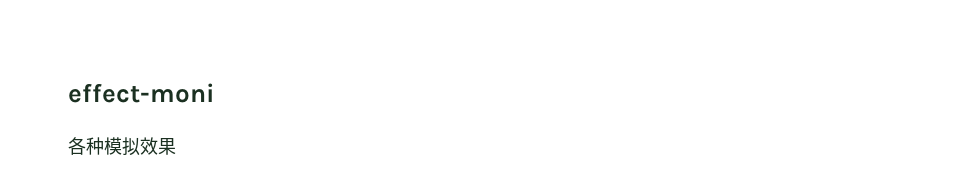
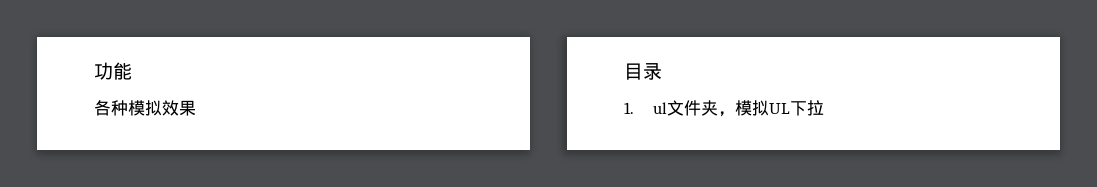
[68,83,215,103] effect-moni -> [94,62,132,80] 功能
(176, 146) none -> [624,63,662,80] [624,100,824,117] // 目录 // 1. ul文件夹，模拟UL下拉

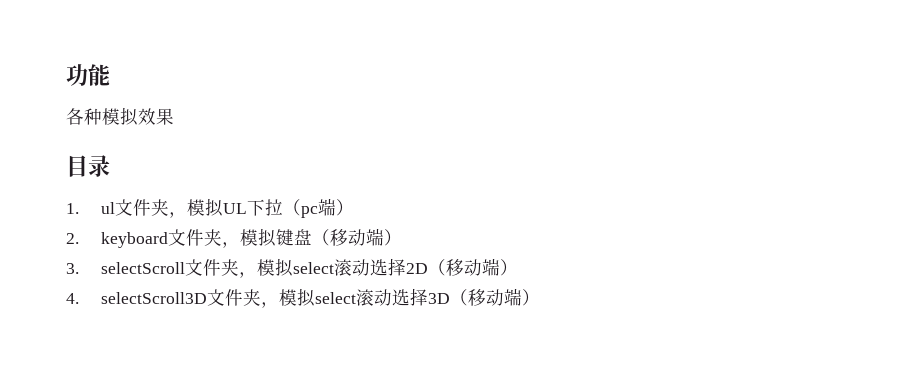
(824, 108) none -> [282,198,354,218] [66,228,402,248] [66,258,518,278] [66,288,540,308] （pc端） // 2. keyboard文件夹，模拟键盘（移动端） // 3. selectScroll文件夹，模拟select滚动选择2D（移动端） // 4. selectScroll3D文件夹，模拟select滚动选择3D（移动端）

